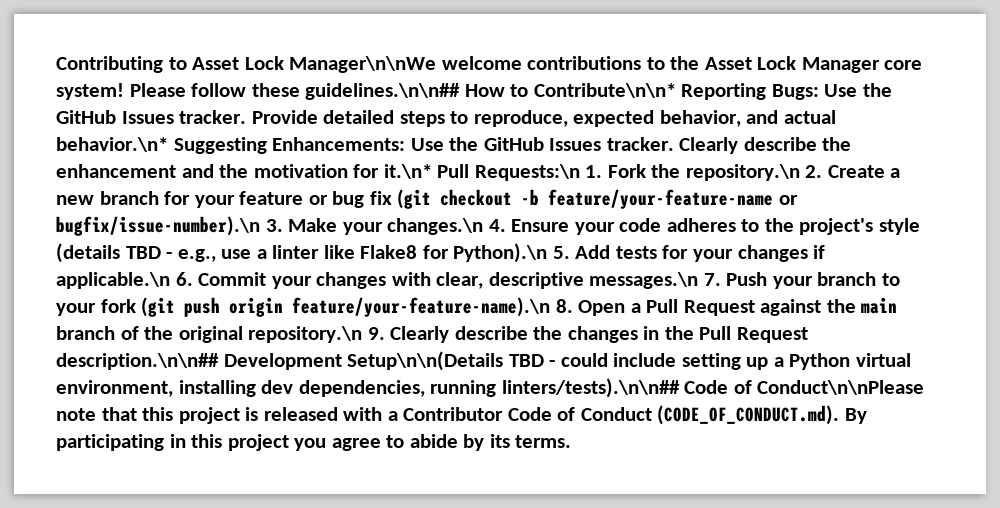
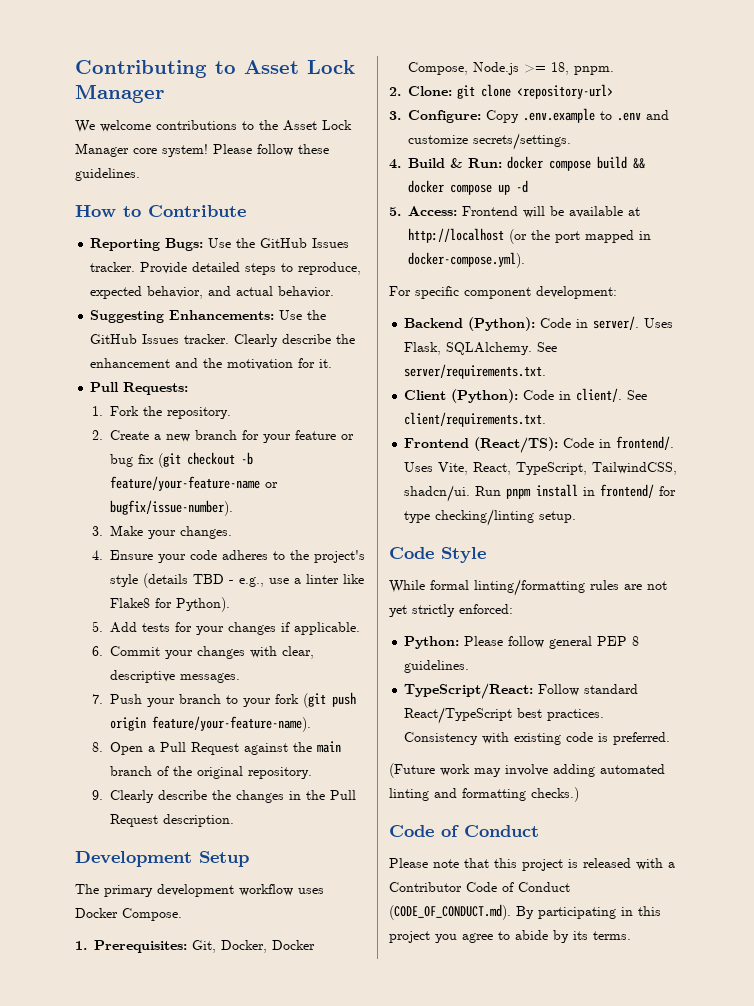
[289,56,437,73] Manager\n\nWe -> [75,84,164,103] [75,120,95,133] Manager // We
[305,83,461,100] guidelines.\n\n## -> [75,168,140,181] guidelines. //
[533,83,676,98] Contribute\n\n* -> [148,205,246,217] Contribute //
[56,137,168,152] behavior.\n* -> [278,286,335,298] behavior. //
[383,164,580,181] it.\n* Pull Requests:\n -> [319,359,333,368] [90,382,189,395] it. // Pull Requests: //
[685,164,800,181] repository.\n -> [166,407,231,419] repository. //
[56,216,260,236] bugfix/issue-number).\n -> [109,500,233,516] bugfix/issue-number). //
[387,218,484,235] changes.\n -> [179,526,232,539] changes. //
[453,243,548,263] Python).\n -> [175,597,230,612] Python). //
[56,272,170,289] applicable.\n -> [293,622,360,635] applicable. //
[589,272,699,289] messages.\n -> [179,673,240,683] messages. //
[292,297,551,317] feature/your-feature-name).\n -> [151,716,311,732] feature/your-feature-name). //
[248,326,363,343] repository.\n -> [247,767,312,779] repository. //
[56,351,911,371] [56,378,925,398] description.\n\n## Development Setup\n\n(Details TBD - could include setting up a Python virtual environment, installing dev dependencies, running linters/tests).\n\n## Code of Conduct\n\nPlease -> [162,814,234,827] [75,851,249,867] [75,884,324,897] [75,908,182,921] [75,940,315,953] [408,62,614,75] [389,84,613,99] [389,108,669,123] [408,133,571,150] [389,156,645,171] [408,180,528,195] [389,206,640,218] [408,228,651,244] [408,252,525,268] [389,286,617,299] [404,316,674,331] [404,342,558,355] [404,364,547,379] [404,388,648,403] [404,412,547,427] [404,436,675,453] [404,462,678,475] [404,484,677,502] [404,509,577,526] [389,547,486,563] [389,579,667,596] [389,604,513,617] [404,636,640,649] [404,660,470,673] [404,683,639,699] [404,707,605,724] [404,732,671,745] [389,763,665,778] [389,787,579,802] [389,825,539,837] [389,858,428,868] description. // Development Setup // The primary development workflow uses Docker Compose. // 1. Prerequisites: Git, Docker, Docker Compose, Node.js >= 18, pnpm. // 2. Clone: git clone <repository-url> // 3. Configure: Copy .env.example to .env and customize secrets/settings. // 4. Build & Run: docker compose build && docker compose up -d // 5. Access: Frontend will be available at http://localhost (or the port mapped in docker-compose.yml). // For specific component development: // Backend (Python): Code in server/. Uses Flask, SQLAlchemy. See server/requirements.txt. // Client (Python): Code in client/. See client/requirements.txt. // Frontend (React/TS): Code in frontend/. Uses Vite, React, TypeScript, TailwindCSS, shadcn/ui. Run pnpm install in frontend/ for type checking/linting setup. // Code Style // While formal linting/formatting rules are not yet strictly enforced: // Python: Please follow general PEP 8 guidelines. // TypeScript/React: Follow standard React/TypeScript best practices. Consistency with existing code is preferred. // (Future work may involve adding automated linting and formatting checks.) // Code of Conduct // Please

